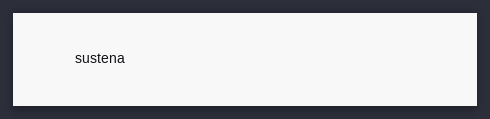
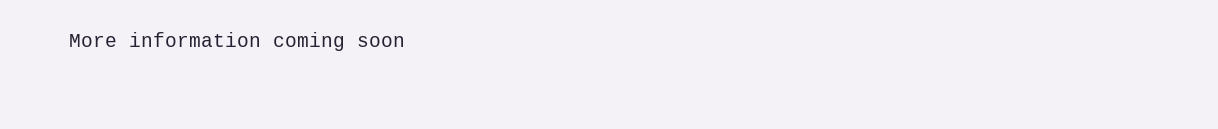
[75,53,125,63] sustena -> [69,32,405,51] More information coming soon

